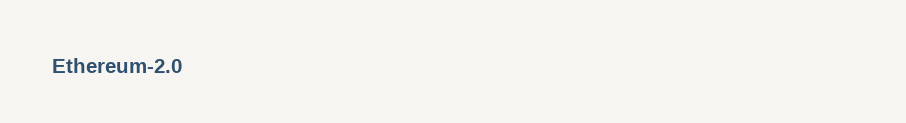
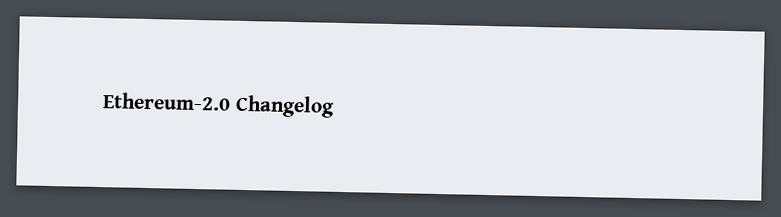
(182, 65) none -> [234,94,335,118] Changelog

